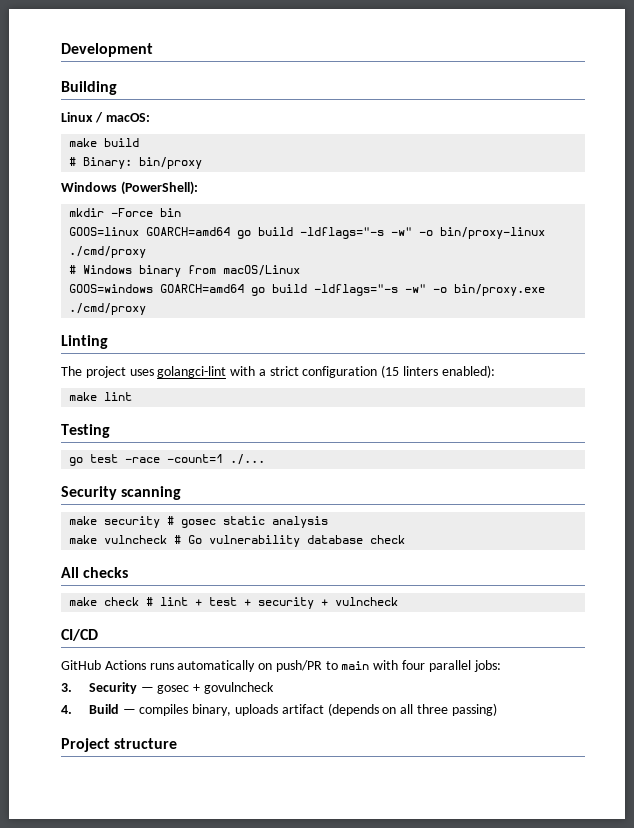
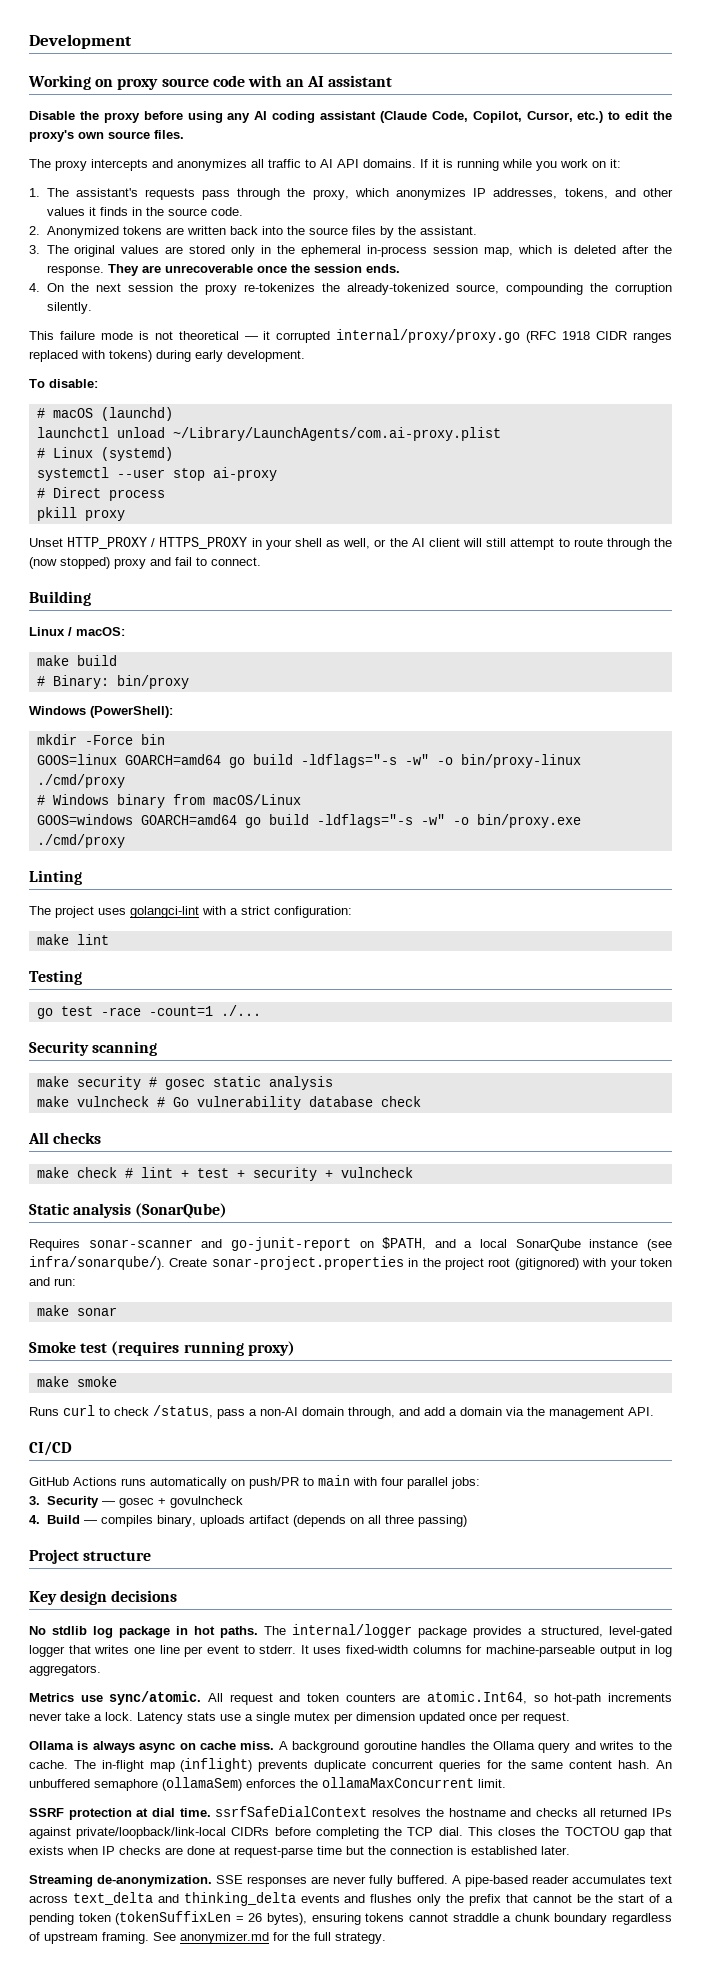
(153, 50) none -> [28,75,393,90] [29,111,672,123] [29,130,184,142] [29,159,621,171] [29,188,674,200] [46,207,243,216] [29,226,477,238] [29,245,672,257] [46,264,400,276] [29,283,672,295] [46,302,92,314] [29,329,672,343] [29,350,305,362] [29,379,98,388] [36,407,173,421] [36,427,501,441] [36,447,173,461] [36,467,277,481] [36,487,165,501] [36,507,125,521] [29,537,672,550] [29,557,261,569] // Working on proxy source code with an AI assistant // Disable the proxy before using any AI coding assistant (Claude Code, Copilot, Cursor, etc.) to edit the proxy's own source files. // The proxy intercepts and anonymizes all traffic to AI API domains. If it is running while you work on it: // 1. The assistant's requests pass through the proxy, which anonymizes IP addresses, tokens, and other values it finds in the source code. // 2. Anonymized tokens are written back into the source files by the assistant. // 3. The original values are stored only in the ephemeral in-process session map, which is deleted after the response. They are unrecoverable once the session ends. // 4. On the next session the proxy re-tokenizes the already-tokenized source, compounding the corruption silently. // This failure mode is not theoretical — it corrupted internal/proxy/proxy.go (RFC 1918 CIDR ranges replaced with tokens) during early development. // To disable: // # macOS (launchd) // launchctl unload ~/Library/LaunchAgents/com.ai-proxy.plist // # Linux (systemd) // systemctl --user stop ai-proxy // # Direct process // pkill proxy // Unset HTTP_PROXY / HTTPS_PROXY in your shell as well, or the AI client will still attempt to route through the (now stopped) proxy and fail to connect.
[302,365,495,378] configuration (15 linters enabled): -> [274,906,352,918] configuration:
(399, 601) none -> [29,1203,228,1218] [29,1237,672,1251] [29,1256,672,1270] [29,1277,76,1286] [36,1305,117,1316] [29,1341,295,1356] [36,1376,117,1387] [29,1405,654,1419] // Static analysis (SonarQube) // Requires sonar-scanner and go-junit-report on $PATH, and a local SonarQube instance (see infra/sonarqube/). Create sonar-project.properties in the project root (gitignored) with your token and run: // make sonar // Smoke test (requires running proxy) // make smoke // Runs curl to check /status, pass a non-AI domain through, and add a domain via the management API.
(178, 743) none -> [29,1590,178,1605] [29,1624,672,1638] [29,1645,672,1657] [29,1664,101,1676] [29,1691,672,1705] [29,1712,570,1724] [29,1741,672,1753] [29,1758,672,1772] [29,1777,506,1791] [29,1806,673,1820] [29,1827,673,1839] [29,1846,570,1858] [29,1875,672,1887] [29,1892,673,1906] [29,1911,673,1925] [29,1932,386,1944] // Key design decisions // No stdlib log package in hot paths. The internal/logger package provides a structured, level-gated logger that writes one line per event to stderr. It uses fixed-width columns for machine-parseable output in log aggregators. // Metrics use sync/atomic. All request and token counters are atomic.Int64, so hot-path increments never take a lock. Latency stats use a single mutex per dimension updated once per request. // Ollama is always async on cache miss. A background goroutine handles the Ollama query and writes to the cache. The in-flight map (inflight) prevents duplicate concurrent queries for the same content hash. An unbuffered semaphore (ollamaSem) enforces the ollamaMaxConcurrent limit. // SSRF protection at dial time. ssrfSafeDialContext resolves the hostname and checks all returned IPs against private/loopback/link-local CIDRs before completing the TCP dial. This closes the TOCTOU gap that exists when IP checks are done at request-parse time but the connection is established later. // Streaming de-anonymization. SSE responses are never fully buffered. A pipe-based reader accumulates text across text_delta and thinking_delta events and flushes only the prefix that cannot be the start of a pending token (tokenSuffixLen = 26 bytes), ensuring tokens cannot straddle a chunk boundary regardless of upstream framing. See anonymizer.md for the full strategy.

